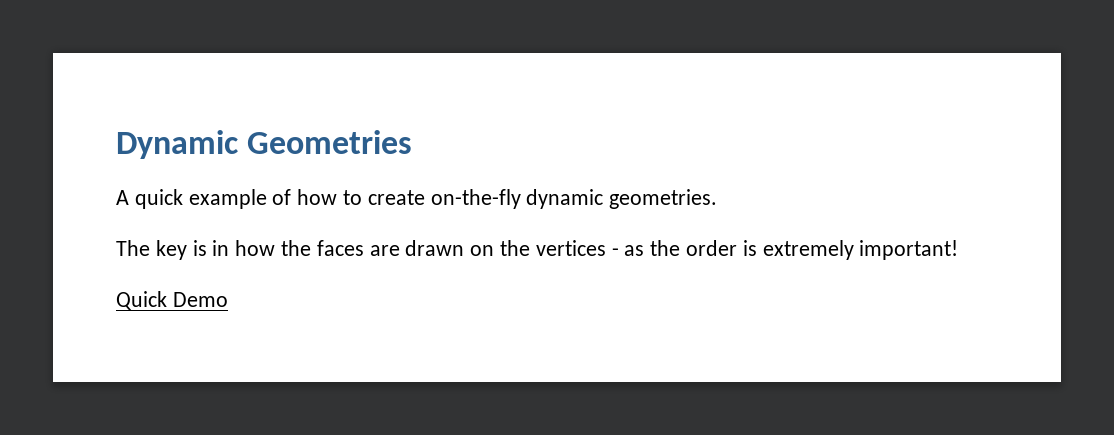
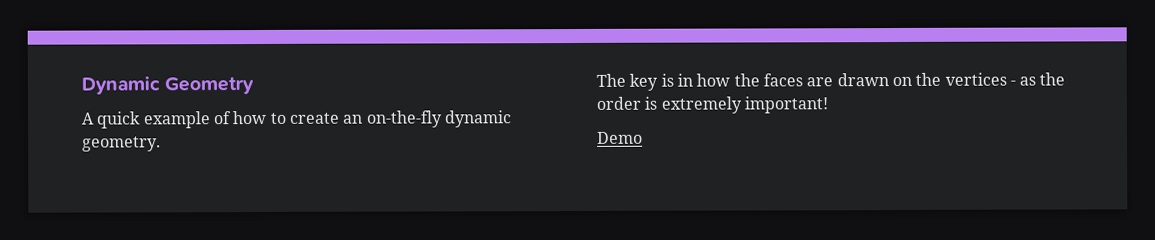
[247,130,413,154] Geometries -> [164,77,255,95] Geometry
(425, 197) none -> [342,114,364,124] an
[609,189,718,209] geometries. -> [82,136,161,152] geometry.
[116,291,167,310] Quick -> (828, 105) none

